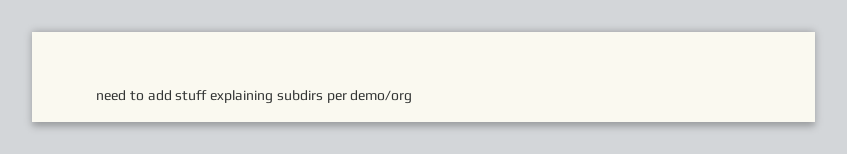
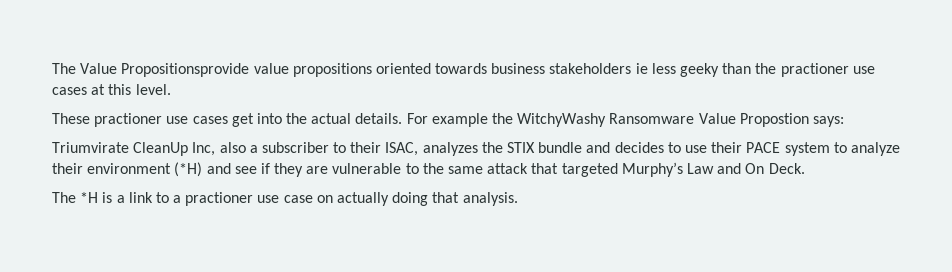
[96,90,413,104] need to add stuff explaining subdirs per demo/org -> [52,63,875,77] [52,84,171,95] [52,113,844,127] [52,142,900,156] [52,162,805,177] [52,192,518,206] The Value Propositionsprovide value propositions oriented towards business stakeholders ie less geeky than the practioner use cases at this level. // These practioner use cases get into the actual details. For example the WitchyWashy Ransomware Value Propostion says: // Triumvirate CleanUp Inc, also a subscriber to their ISAC, analyzes the STIX bundle and decides to use their PACE system to analyze their environment (*H) and see if they are vulnerable to the same attack that targeted Murphy’s Law and On Deck. // The *H is a link to a practioner use case on actually doing that analysis.

